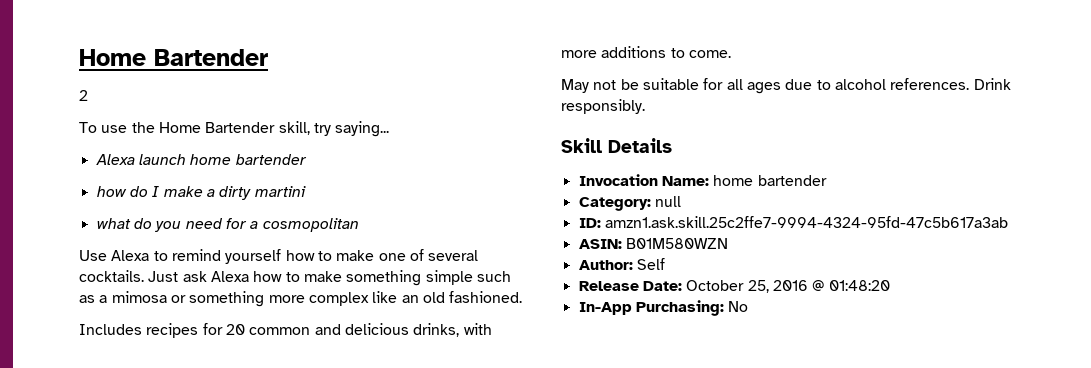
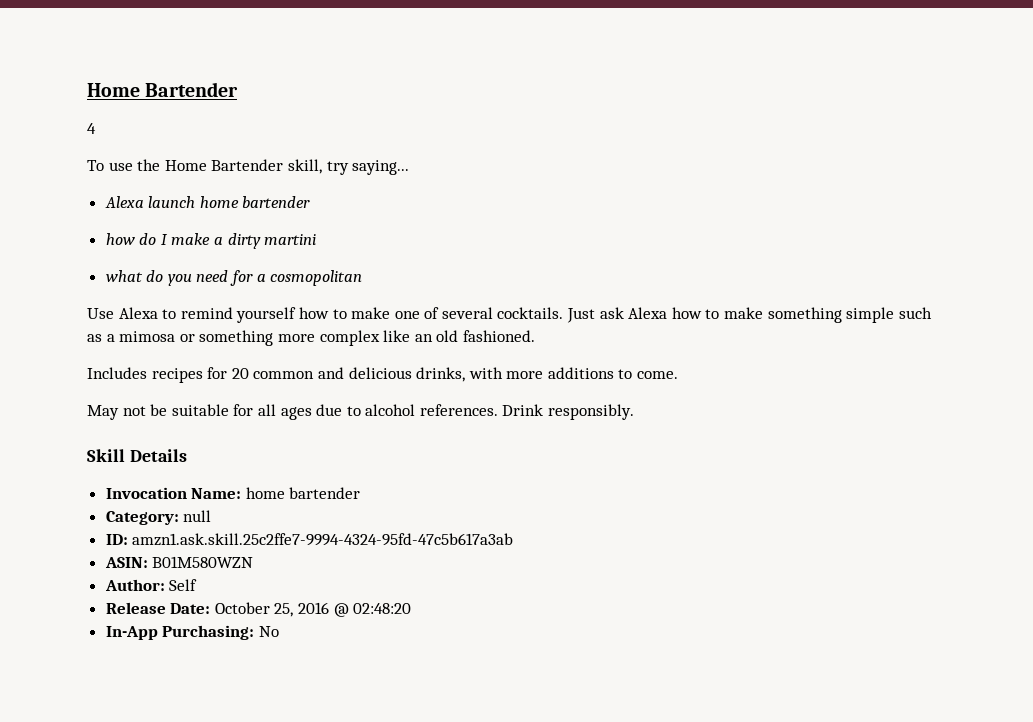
[79,90,88,101] 2 -> [87,123,96,134] 4
[828,280,890,291] 01:48:20 -> [353,603,412,614] 02:48:20

